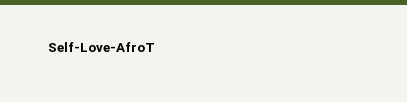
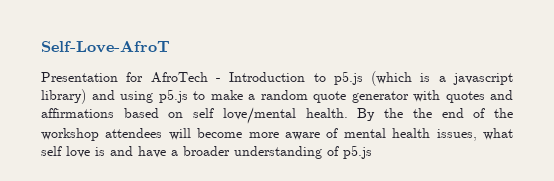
(155, 47) none -> [41,71,514,86] [41,89,513,104] [41,107,514,124] [41,128,513,141] [41,145,372,159] // Presentation for AfroTech - Introduction to p5.js (which is a javascript library) and using p5.js to make a random quote generator with quotes and affirmations based on self love/mental health. By the the end of the workshop attendees will become more aware of mental health issues, what self love is and have a broader understanding of p5.js

